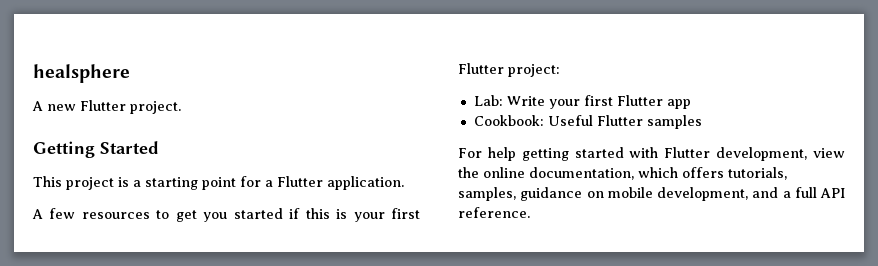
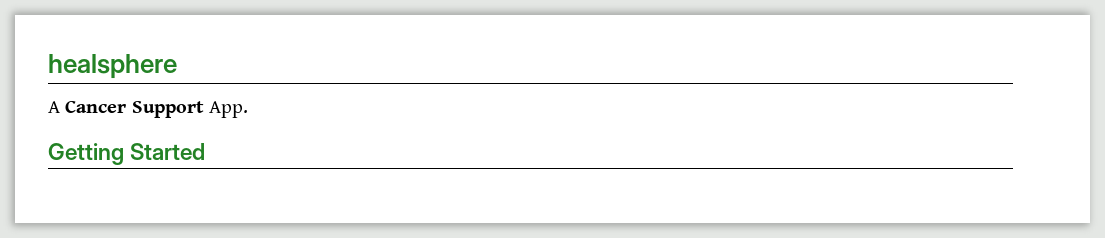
[47,100,181,114] new Flutter project. -> [65,100,248,118] Cancer Support App.
[33,176,404,190] [32,208,420,222] [458,63,560,77] [473,95,691,109] [473,115,702,129] [458,147,845,161] [458,167,787,180] [458,187,845,201] [458,207,530,218] // This project is a starting point for a Flutter application. // A few resources to get you started if this is your first Flutter project: // Lab: Write your first Flutter app // Cookbook: Useful Flutter samples // For help getting started with Flutter development, view the online documentation, which offers tutorials, samples, guidance on mobile development, and a full API reference. -> (206, 151) none

